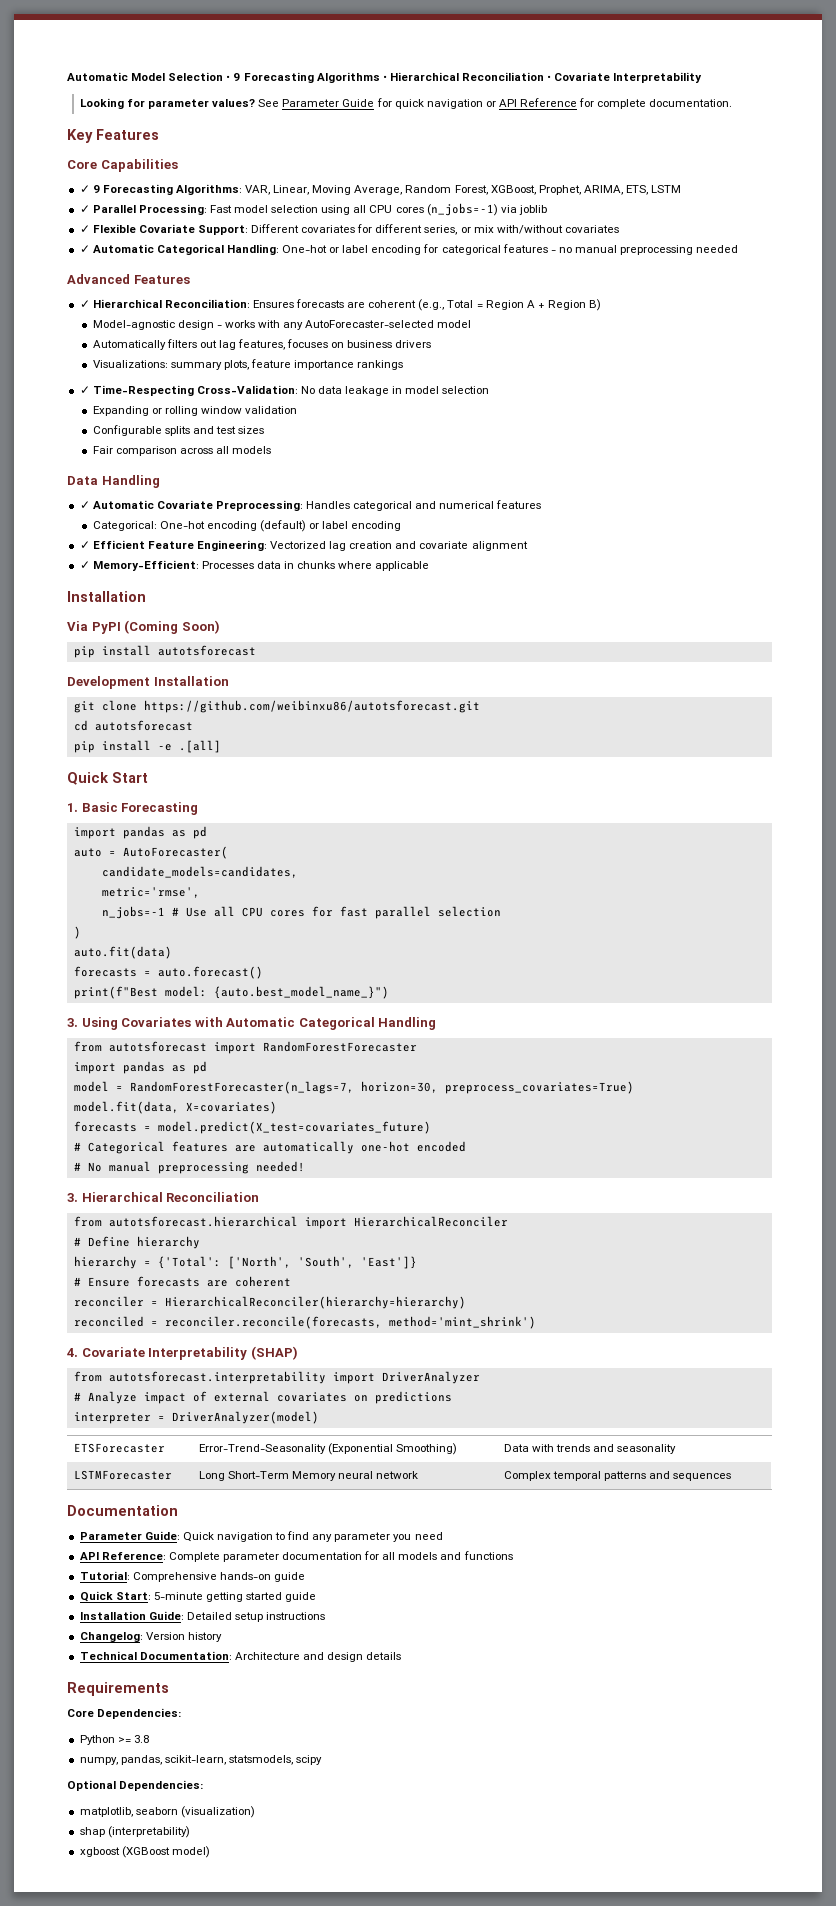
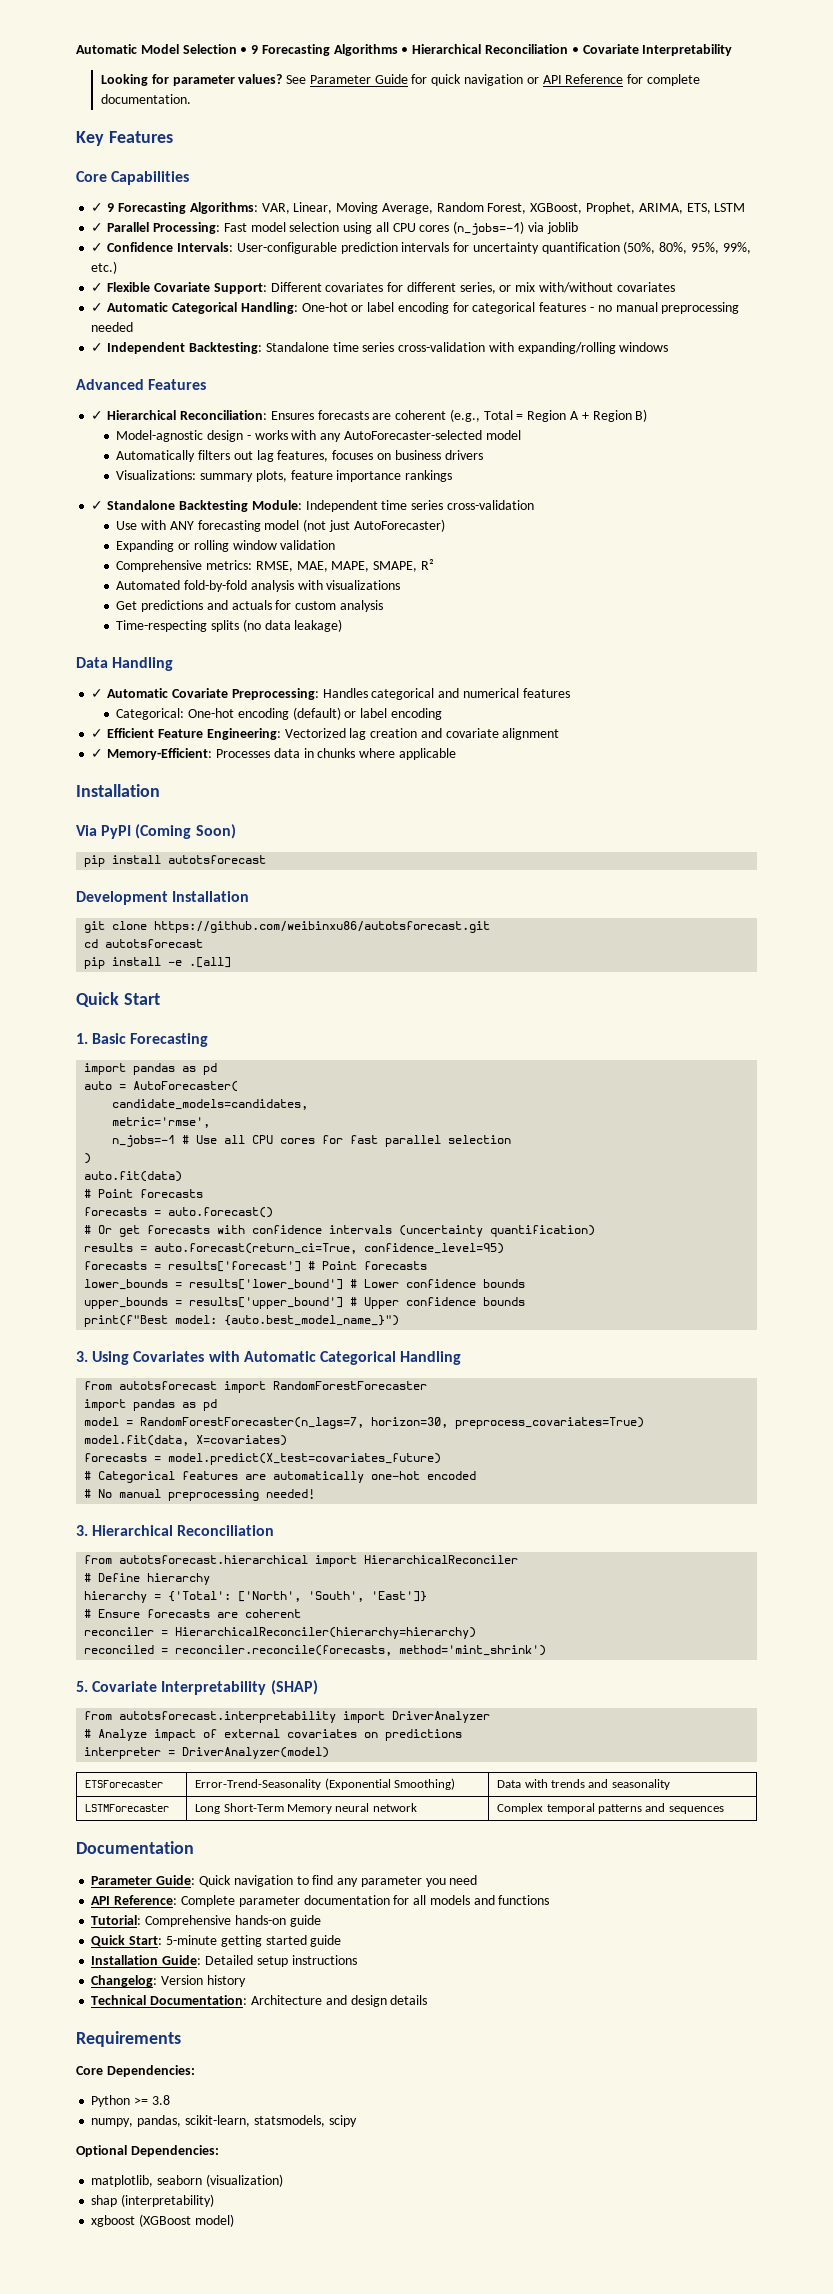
(547, 210) none -> [91,241,751,254] [91,261,118,274] // ✓ Confidence Intervals: User-configurable prediction intervals for uncertainty quantification (50%, 80%, 95%, 99%, etc.)
(739, 249) none -> [91,342,669,354] // ✓ Independent Backtesting: Standalone time series cross-validation with expanding/rolling windows
[92,385,490,396] Time-Respecting Cross-Validation: No data leakage in model selection -> [107,500,534,512] [116,519,445,532] Standalone Backtesting Module: Independent time series cross-validation // Use with ANY forecasting model (not just AutoForecaster)
[92,425,264,436] [92,446,271,456] Configurable splits and test sizes // Fair comparison across all models -> [116,559,435,572] [116,580,401,592] [116,600,384,612] [116,619,343,632] Comprehensive metrics: RMSE, MAE, MAPE, SMAPE, R² // Automated fold-by-fold analysis with visualizations // Get predictions and actuals for custom analysis // Time-respecting splits (no data leakage)
(172, 952) none -> [84,1189,204,1198] // # Point forecasts
(263, 972) none -> [84,1225,596,1237] [84,1243,505,1254] [84,1261,428,1272] [84,1279,526,1290] [84,1297,526,1309] // # Or get forecasts with confidence intervals (uncertainty quantification) // results = auto.forecast(return_ci=True, confidence_level=95) // forecasts = results['forecast'] # Point forecasts // lower_bounds = results['lower_bound'] # Lower confidence bounds // upper_bounds = results['upper_bound'] # Upper confidence bounds
[67,1348,78,1357] 4. -> [76,1681,88,1692] 5.

